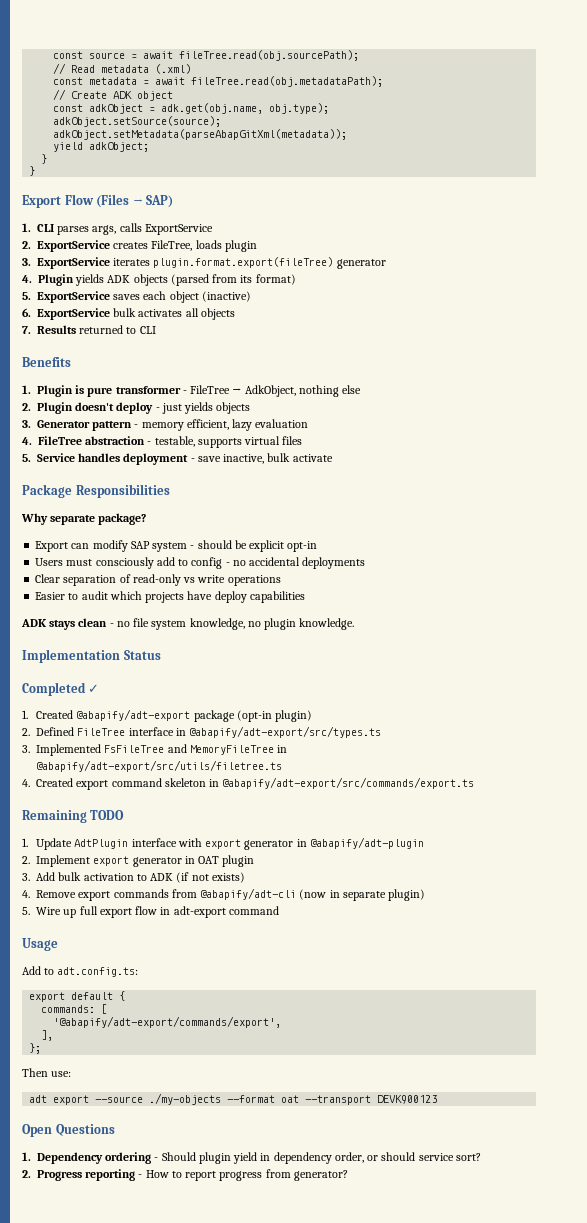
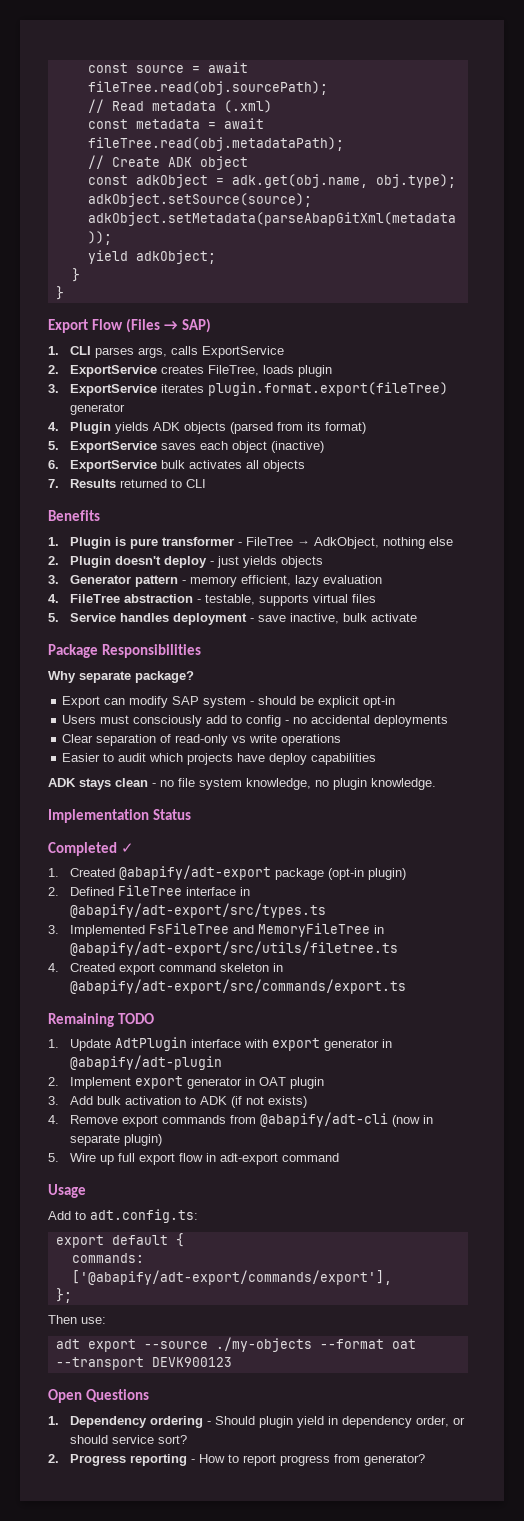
[101,1004,108,1014] [53,1016,282,1028] [41,1030,54,1041] [ // '@abapify/adt-export/commands/export', // ], -> [71,1270,392,1285] ['@abapify/adt-export/commands/export'],

